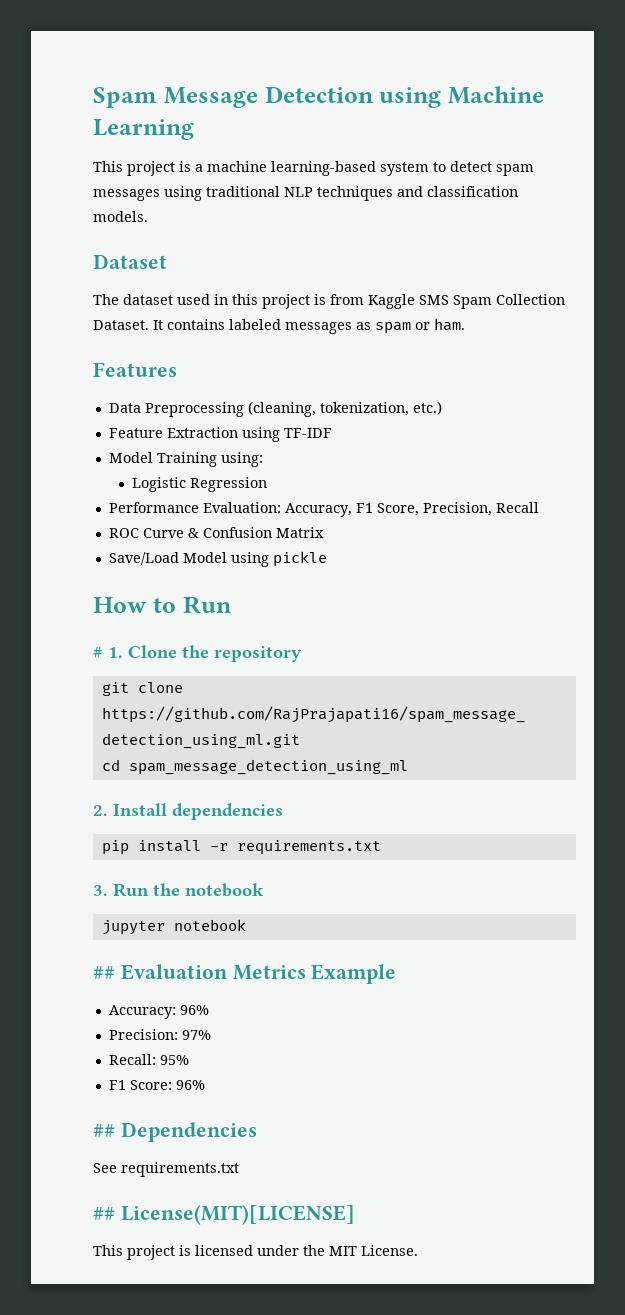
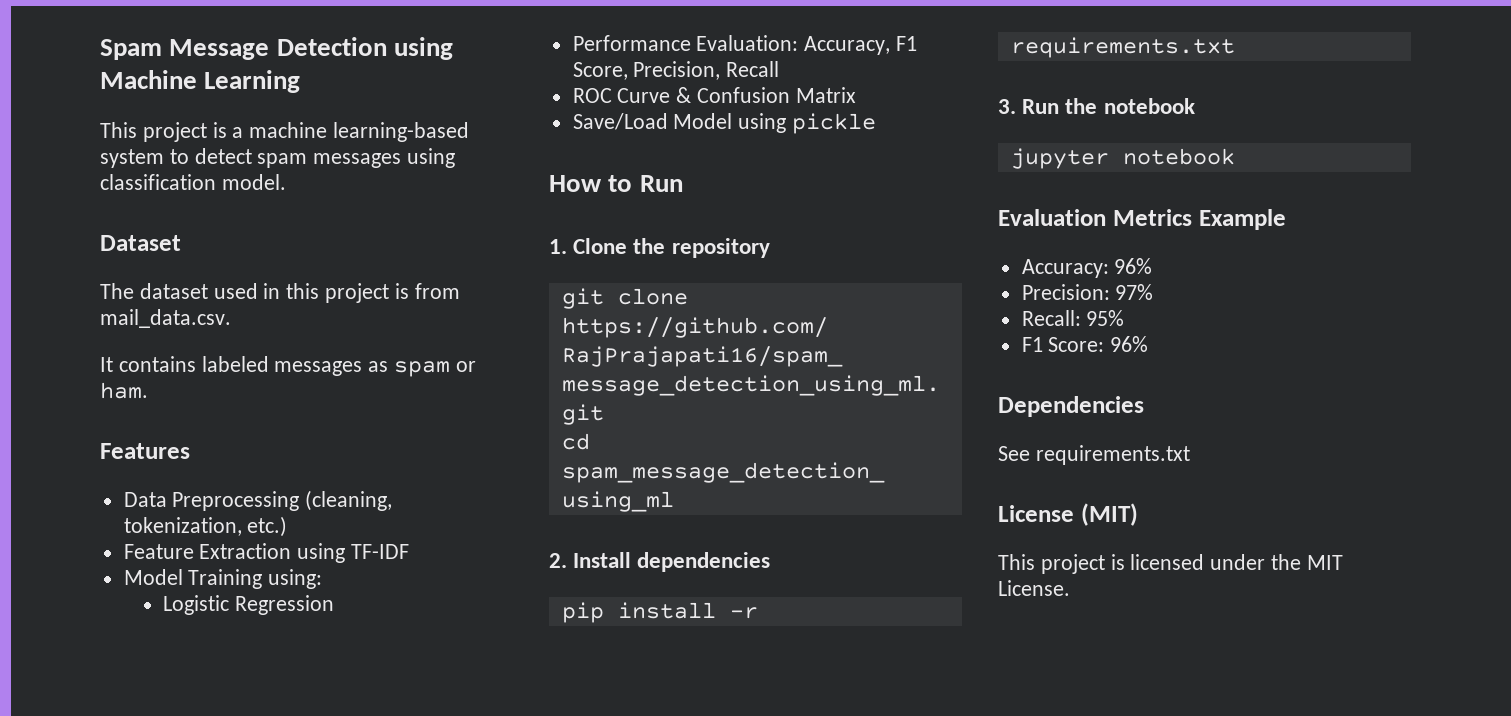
[206,186,518,201] [93,211,148,222] traditional NLP techniques and classification models. -> [100,174,286,190] classification model.
[368,294,565,309] [93,320,149,330] Kaggle SMS Spam Collection Dataset. -> [100,309,231,328] mail_data.csv. //
[93,647,103,658] # -> (683, 183) none
[93,966,115,979] ## -> (1235, 156) none
[93,1124,115,1137] ## -> (1149, 344) none
[93,1204,355,1225] ## License(MIT)[LICENSE] -> [998,503,1138,526] License (MIT)

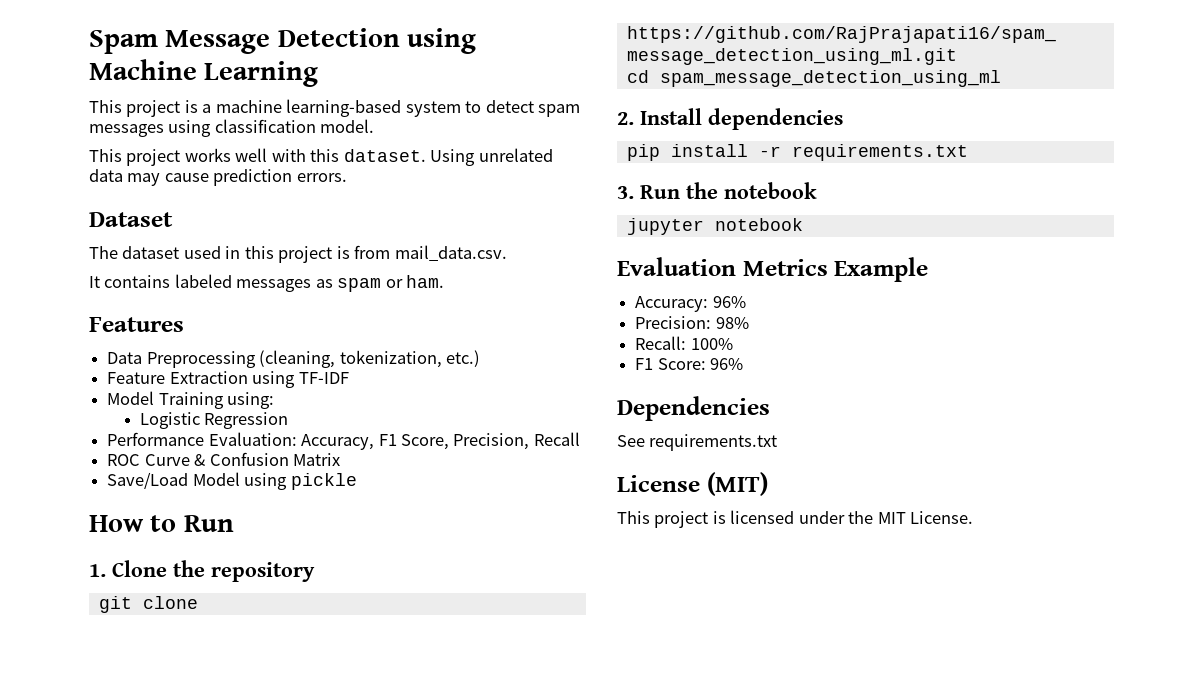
(286, 182) none -> [89,148,553,166] [89,169,347,186] // This project works well with this dataset. Using unrelated data may cause prediction errors.
[1115,284,1154,300] 97% -> [715,317,749,329] 98%
[1086,310,1125,326] 95% -> [690,338,733,350] 100%

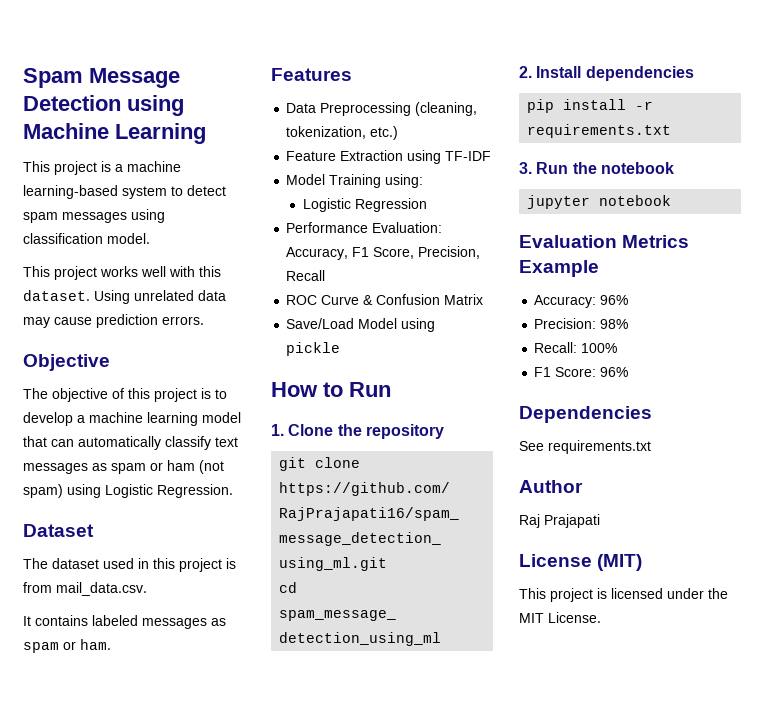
(347, 177) none -> [23,354,110,371] [23,388,227,402] [23,412,241,426] [23,436,238,450] [23,460,224,474] [23,484,233,498] // Objective // The objective of this project is to develop a machine learning model that can automatically classify text messages as spam or ham (not spam) using Logistic Regression.
(778, 442) none -> [519,480,583,493] [519,514,600,528] // Author // Raj Prajapati

